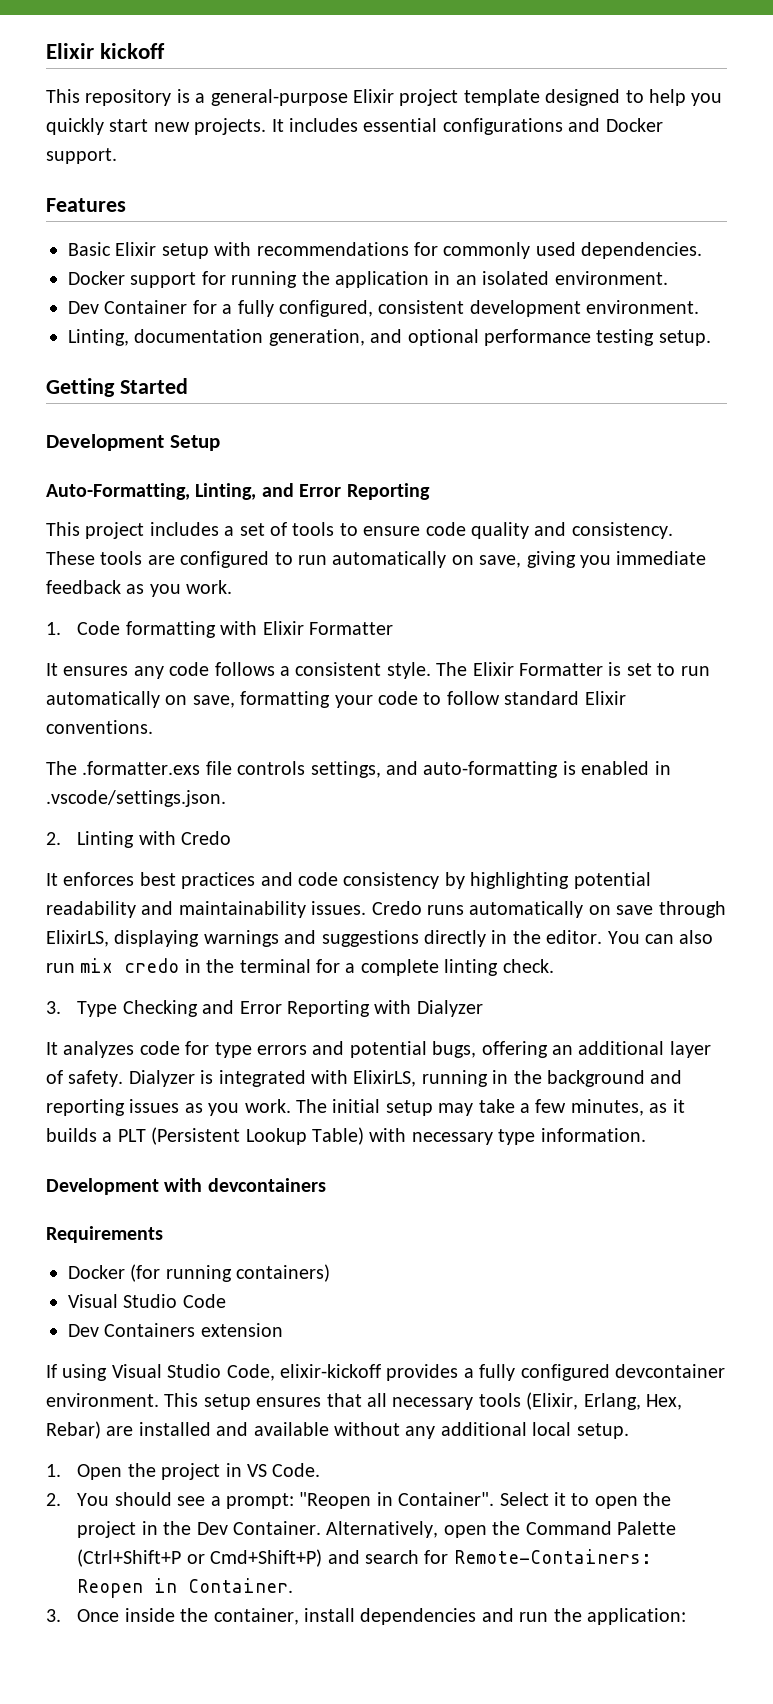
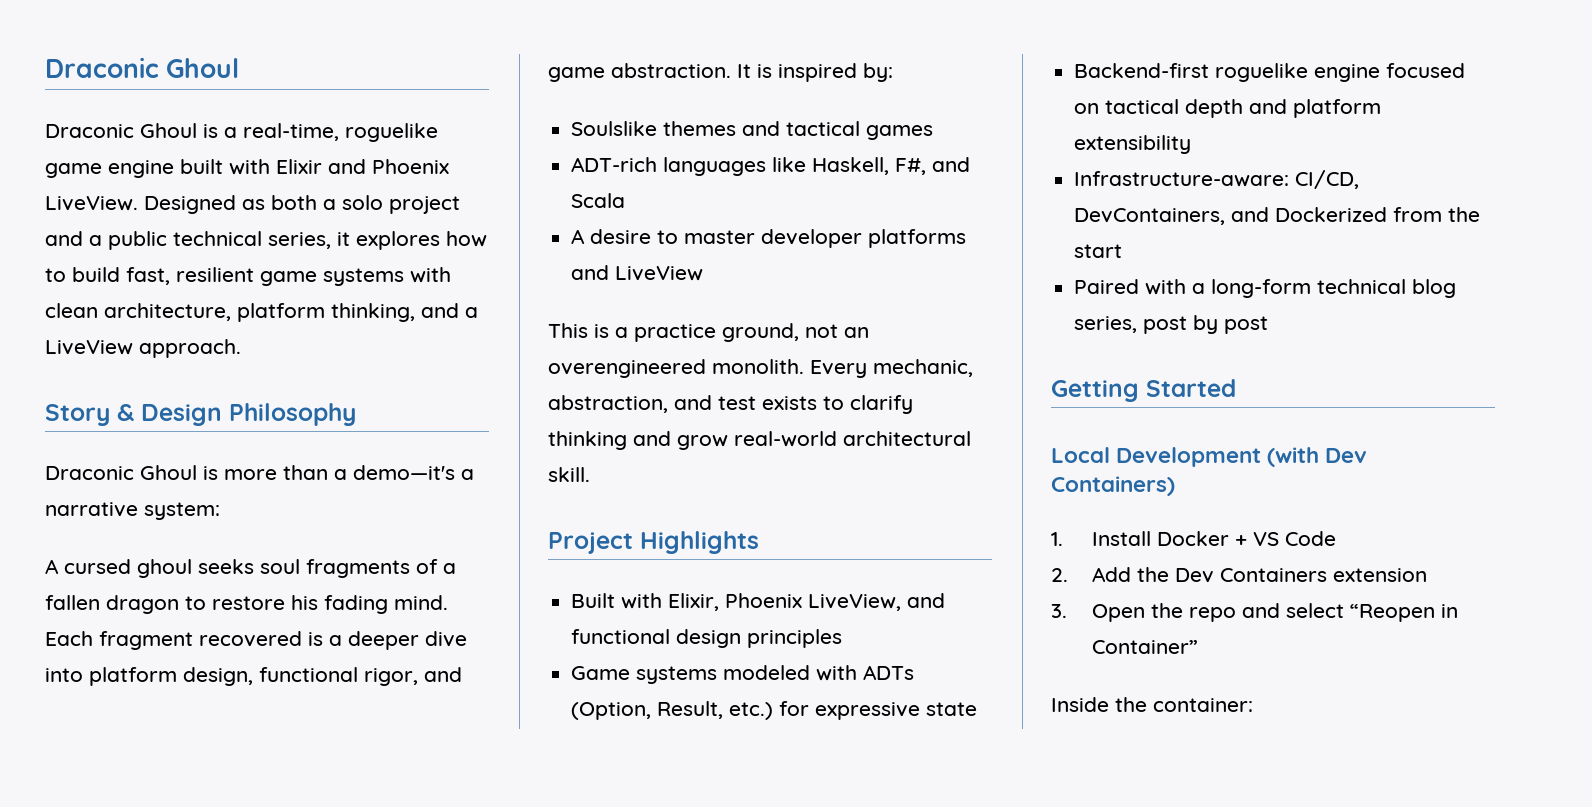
[46,43,166,59] [46,89,723,106] [46,118,663,135] [46,148,117,164] [46,198,126,212] [68,242,703,259] [68,271,668,288] [68,300,700,317] [68,329,711,346] [46,378,188,397] [46,434,220,451] [46,483,430,500] [46,522,673,539] [46,551,707,568] [46,580,233,597] [46,621,393,638] [46,662,710,679] [46,691,626,708] [46,720,153,734] [46,761,671,778] [46,790,226,807] [46,831,232,848] [46,872,651,889] [46,901,726,918] [46,930,714,947] [46,958,554,976] [46,1000,483,1017] [46,1041,711,1058] [46,1070,683,1087] [46,1099,685,1116] [46,1127,646,1145] [46,1178,326,1195] [46,1226,163,1243] [68,1264,331,1282] [68,1294,226,1308] [68,1323,283,1337] [46,1364,725,1381] [46,1392,682,1410] [46,1421,629,1439] [46,1463,321,1480] [46,1492,672,1509] [77,1521,676,1538] [77,1549,652,1567] [77,1578,294,1598] [46,1608,686,1625] Elixir kickoff // This repository is a general-purpose Elixir project template designed to help you quickly start new projects. It includes essential configurations and Docker support. // Features // Basic Elixir setup with recommendations for commonly used dependencies. // Docker support for running the application in an isolated environment. // Dev Container for a fully configured, consistent development environment. // Linting, documentation generation, and optional performance testing setup. // Getting Started // Development Setup // Auto-Formatting, Linting, and Error Reporting // This project includes a set of tools to ensure code quality and consistency. These tools are configured to run automatically on save, giving you immediate feedback as you work. // 1. Code formatting with Elixir Formatter // It ensures any code follows a consistent style. The Elixir Formatter is set to run automatically on save, formatting your code to follow standard Elixir conventions. // The .formatter.exs file controls settings, and auto-formatting is enabled in .vscode/settings.json. // 2. Linting with Credo // It enforces best practices and code consistency by highlighting potential readability and maintainability issues. Credo runs automatically on save through ElixirLS, displaying warnings and suggestions directly in the editor. You can also run mix credo in the terminal for a complete linting check. // 3. Type Checking and Error Reporting with Dialyzer // It analyzes code for type errors and potential bugs, offering an additional layer of safety. Dialyzer is integrated with ElixirLS, running in the background and reporting issues as you work. The initial setup may take a few minutes, as it builds a PLT (Persistent Lookup Table) with necessary type information. // Development with devcontainers // Requirements // Docker (for running containers) // Visual Studio Code // Dev Containers extension // If using Visual Studio Code, elixir-kickoff provides a fully configured devcontainer environment. This setup ensures that all necessary tools (Elixir, Erlang, Hex, Rebar) are installed and available without any additional local setup. // 1. Open the project in VS Code. // 2. You should see a prompt: "Reopen in Container". Select it to open the project in the Dev Container. Alternatively, open the Command Palette (Ctrl+Shift+P or Cmd+Shift+P) and search for Remote-Containers: Reopen in Container. // 3. Once inside the container, install dependencies and run the application: -> [45,57,240,78] [45,123,438,142] [45,159,449,178] [45,195,460,214] [45,231,487,250] [45,267,451,286] [45,303,478,322] [45,339,241,358] [45,403,356,426] [45,465,474,480] [45,502,220,520] [45,559,456,578] [45,595,448,614] [45,631,467,650] [45,667,462,686] [548,63,893,82] [571,121,934,140] [571,157,971,176] [571,193,626,208] [571,229,967,248] [571,265,704,281] [548,323,869,342] [548,359,973,378] [548,395,913,414] [548,431,971,450] [548,467,590,482] [548,531,759,554] [571,593,946,611] [571,629,843,648] [571,665,915,684] [571,701,978,720] [1074,63,1466,82] [1074,99,1382,118] [1074,135,1192,154] [1074,170,1360,189] [1074,207,1481,225] [1074,244,1123,258] [1074,279,1457,298] [1074,315,1269,334] [1051,379,1236,402] [1051,447,1368,467] [1051,476,1175,496] [1051,531,1337,546] [1051,567,1428,583] [1051,603,1459,622] [1092,640,1199,654] [1051,697,1253,712] Draconic Ghoul // Draconic Ghoul is a real-time, roguelike game engine built with Elixir and Phoenix LiveView. Designed as both a solo project and a public technical series, it explores how to build fast, resilient game systems with clean architecture, platform thinking, and a LiveView approach. // Story & Design Philosophy // Draconic Ghoul is more than a demo—it's a narrative system: // A cursed ghoul seeks soul fragments of a fallen dragon to restore his fading mind. Each fragment recovered is a deeper dive into platform design, functional rigor, and game abstraction. It is inspired by: // Soulslike themes and tactical games // ADT-rich languages like Haskell, F#, and Scala // A desire to master developer platforms and LiveView // This is a practice ground, not an overengineered monolith. Every mechanic, abstraction, and test exists to clarify thinking and grow real-world architectural skill. // Project Highlights // Built with Elixir, Phoenix LiveView, and functional design principles // Game systems modeled with ADTs (Option, Result, etc.) for expressive state // Backend-first roguelike engine focused on tactical depth and platform extensibility // Infrastructure-aware: CI/CD, DevContainers, and Dockerized from the start // Paired with a long-form technical blog series, post by post // Getting Started // Local Development (with Dev Containers) // 1. Install Docker + VS Code // 2. Add the Dev Containers extension // 3. Open the repo and select “Reopen in Container” // Inside the container:

